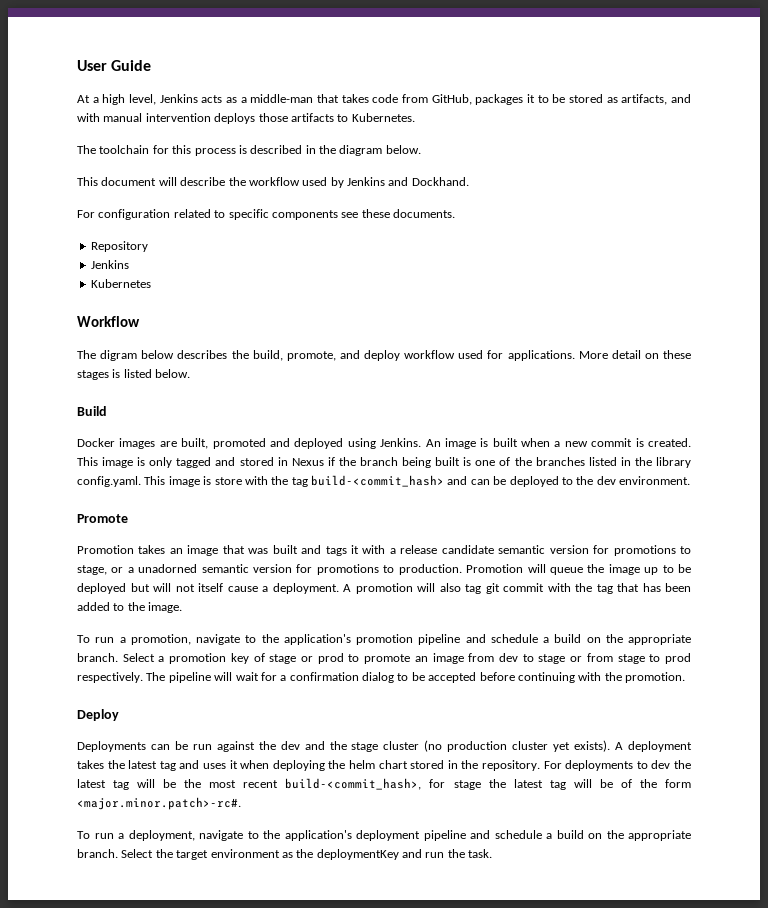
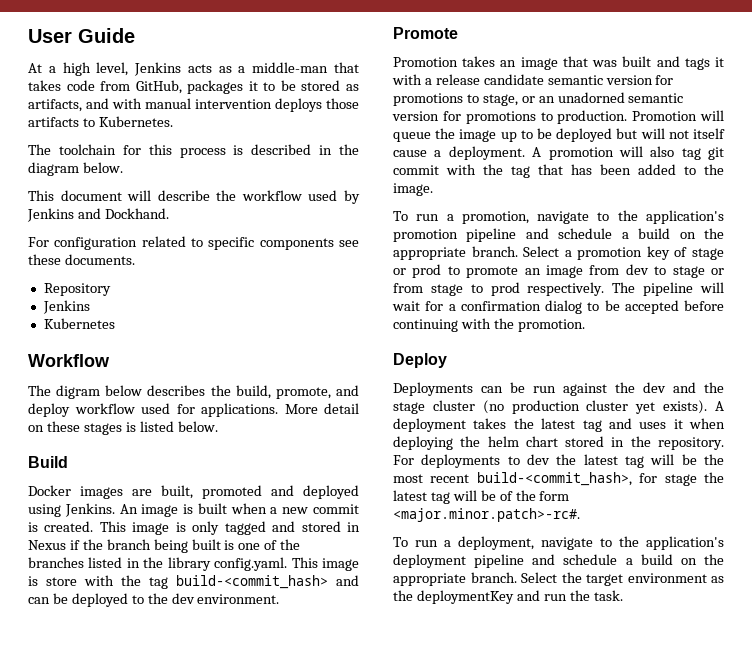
[127,567,134,573] a -> [538,96,555,103] an

